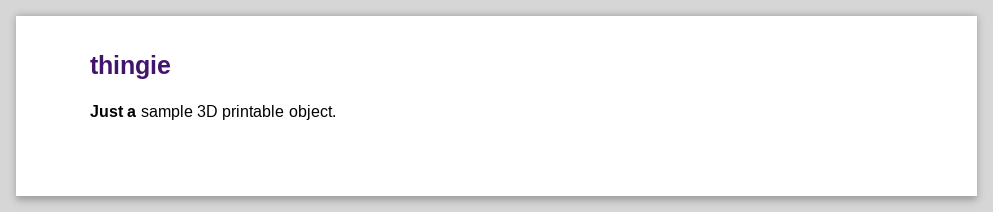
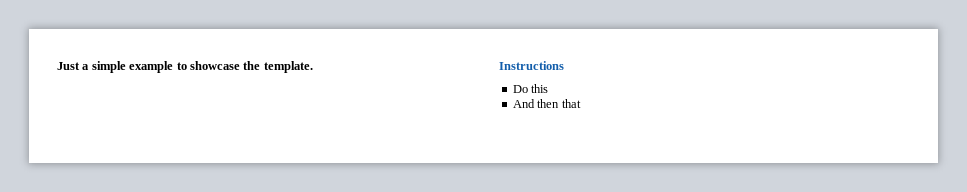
[90,55,171,79] thingie // -> (57, 66) none
[140,105,336,120] sample 3D printable object. -> [91,61,313,73] [499,61,564,70] [512,84,549,93] [512,99,581,108] simple example to showcase the template. // Instructions // Do this // And then that

